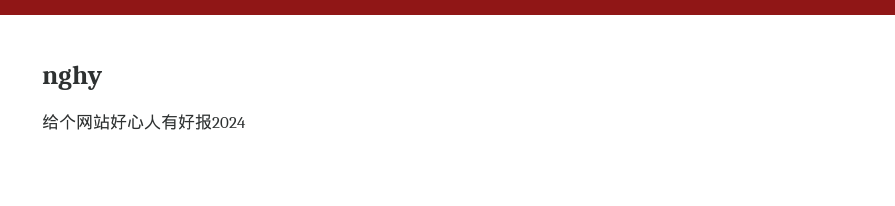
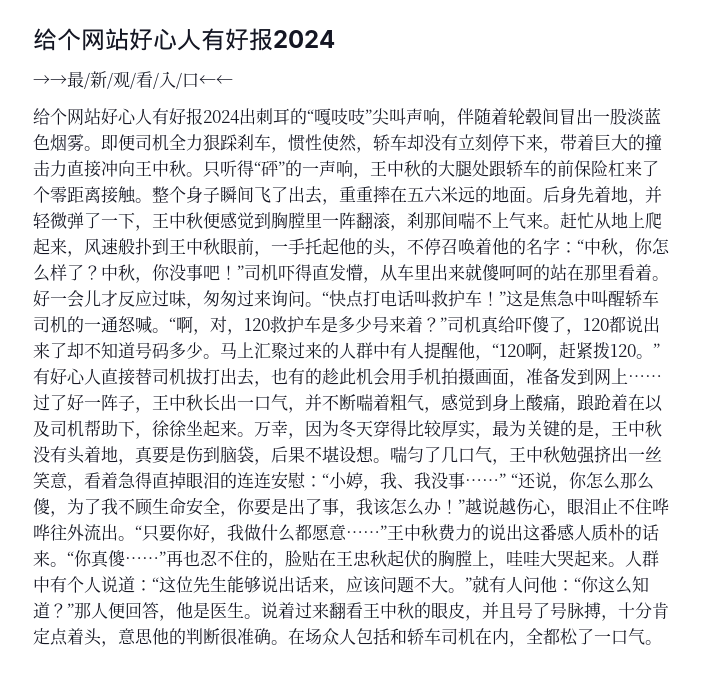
[42,65,103,90] [42,114,246,130] nghy // 给个网站好心人有好报2024 -> [33,28,335,51] [33,71,233,89] [33,107,661,127] [33,134,662,153] [33,160,659,179] [33,186,662,205] [33,212,662,231] [33,238,670,257] [33,263,669,283] [33,290,659,309] [33,316,660,335] [33,342,660,361] [33,368,662,387] [33,393,663,413] [33,420,662,439] [33,446,662,465] [33,472,654,491] [33,498,669,517] [33,524,659,543] [33,550,659,569] [33,575,649,595] [33,602,669,621] [33,628,662,647] 给个网站好心人有好报2024 // →→最/新/观/看/入/口←← // 给个网站好心人有好报2024出刺耳的“嘎吱吱”尖叫声响，伴随着轮毂间冒出一股淡蓝色烟雾。即便司机全力狠踩刹车，惯性使然，轿车却没有立刻停下来，带着巨大的撞击力直接冲向王中秋。只听得“砰”的一声响，王中秋的大腿处跟轿车的前保险杠来了个零距离接触。整个身子瞬间飞了出去，重重摔在五六米远的地面。后身先着地，并轻微弹了一下，王中秋便感觉到胸膛里一阵翻滚，刹那间喘不上气来。赶忙从地上爬起来，风速般扑到王中秋眼前，一手托起他的头，不停召唤着他的名字：“中秋，你怎么样了？中秋，你没事吧！”司机吓得直发懵，从车里出来就傻呵呵的站在那里看着。好一会儿才反应过味，匆匆过来询问。“快点打电话叫救护车！”这是焦急中叫醒轿车司机的一通怒喊。“啊，对，120救护车是多少号来着？”司机真给吓傻了，120都说出来了却不知道号码多少。马上汇聚过来的人群中有人提醒他，“120啊，赶紧拨120。”有好心人直接替司机拔打出去，也有的趁此机会用手机拍摄画面，准备发到网上……过了好一阵子，王中秋长出一口气，并不断喘着粗气，感觉到身上酸痛，踉跄着在以及司机帮助下，徐徐坐起来。万幸，因为冬天穿得比较厚实，最为关键的是，王中秋没有头着地，真要是伤到脑袋，后果不堪设想。喘匀了几口气，王中秋勉强挤出一丝笑意，看着急得直掉眼泪的连连安慰：“小婷，我、我没事……” “还说，你怎么那么傻，为了我不顾生命安全，你要是出了事，我该怎么办！”越说越伤心，眼泪止不住哗哗往外流出。“只要你好，我做什么都愿意……”王中秋费力的说出这番感人质朴的话来。“你真傻……”再也忍不住的，脸贴在王忠秋起伏的胸膛上，哇哇大哭起来。人群中有个人说道：“这位先生能够说出话来，应该问题不大。”就有人问他：“你这么知道？”那人便回答，他是医生。说着过来翻看王中秋的眼皮，并且号了号脉搏，十分肯定点着头，意思他的判断很准确。在场众人包括和轿车司机在内，全都松了一口气。

